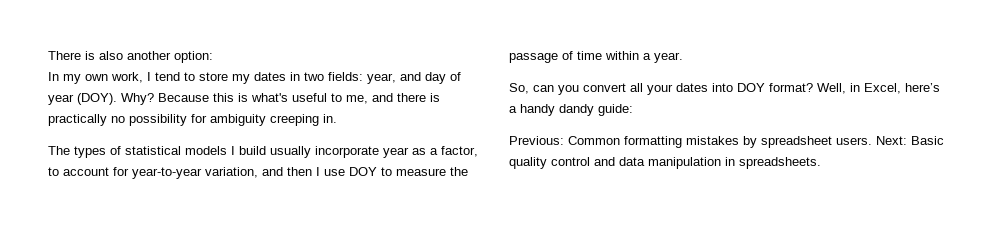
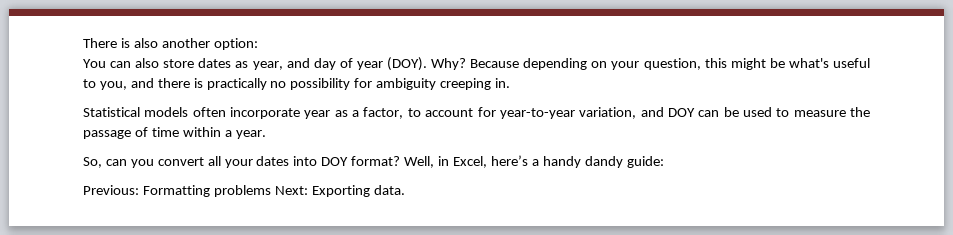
[48,72,363,84] In my own work, I tend to store my dates in two fields: -> [83,58,249,68] You can also store dates as
[213,93,248,102] this is -> [523,58,785,70] depending on your question, this might be
[346,95,368,104] me, -> [99,81,127,90] you,
[48,146,311,158] The types of statistical models I build usually -> [83,107,226,117] Statistical models often
[287,167,377,176] then I use DOY -> [667,107,772,117] DOY can be used
[568,136,944,148] [509,157,821,169] Common formatting mistakes by spreadsheet users. Next: Basic quality control and data manipulation in spreadsheets. -> [142,185,405,197] Formatting problems Next: Exporting data.

